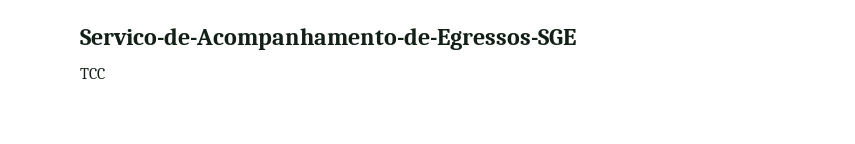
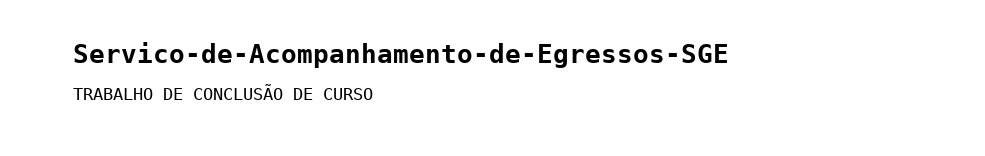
[80,68,105,79] TCC -> [73,84,373,100] TRABALHO DE CONCLUSÃO DE CURSO

